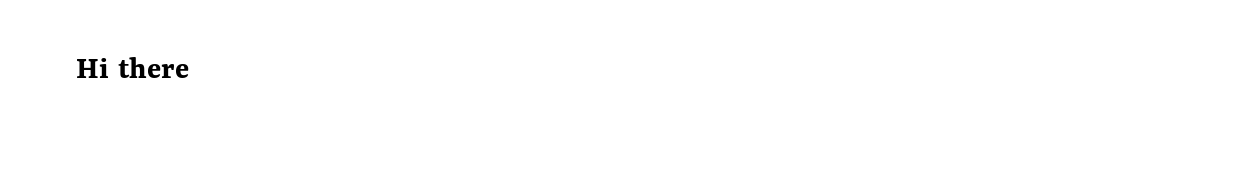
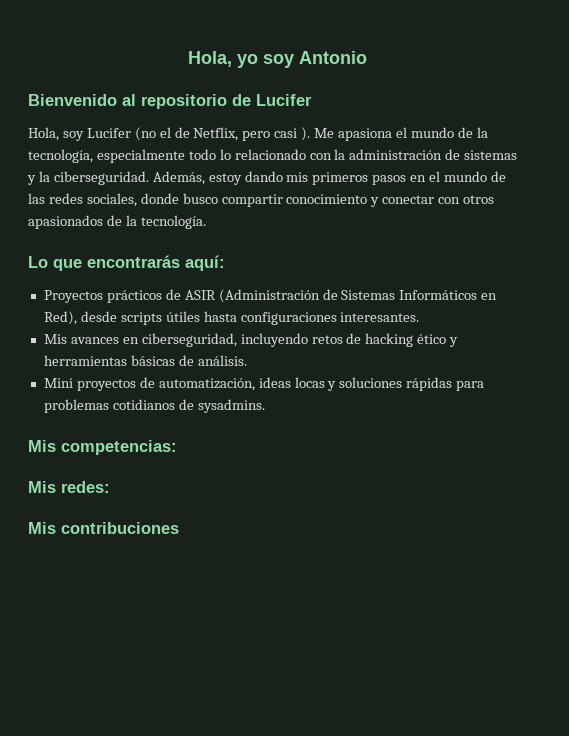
[76,57,189,78] Hi there -> [187,51,367,68] [28,94,312,109] [28,127,488,141] [28,149,518,163] [27,171,506,185] [28,193,495,207] [28,215,206,229] [28,255,225,271] [43,289,498,303] [43,311,420,325] [43,333,459,347] [43,355,247,366] [43,377,485,391] [43,399,265,413] [28,440,177,455] [28,481,110,493] [28,522,179,534] Hola, yo soy Antonio // Bienvenido al repositorio de Lucifer // Hola, soy Lucifer (no el de Netflix, pero casi ). Me apasiona el mundo de la tecnología, especialmente todo lo relacionado con la administración de sistemas y la ciberseguridad. Además, estoy dando mis primeros pasos en el mundo de las redes sociales, donde busco compartir conocimiento y conectar con otros apasionados de la tecnología. // Lo que encontrarás aquí: // Proyectos prácticos de ASIR (Administración de Sistemas Informáticos en Red), desde scripts útiles hasta configuraciones interesantes. // Mis avances en ciberseguridad, incluyendo retos de hacking ético y herramientas básicas de análisis. // Mini proyectos de automatización, ideas locas y soluciones rápidas para problemas cotidianos de sysadmins. // Mis competencias: // Mis redes: // Mis contribuciones

